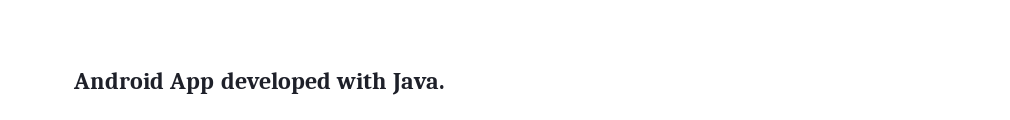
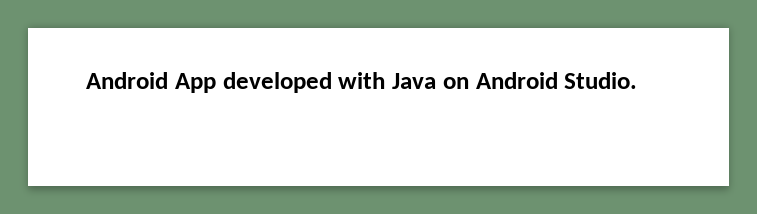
[391,73,445,95] Java. -> [392,72,638,89] Java on Android Studio.

